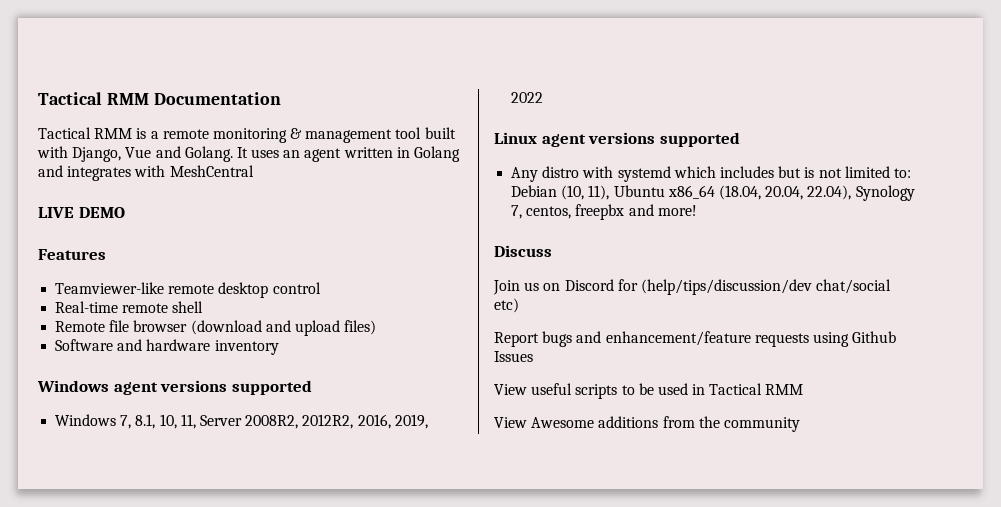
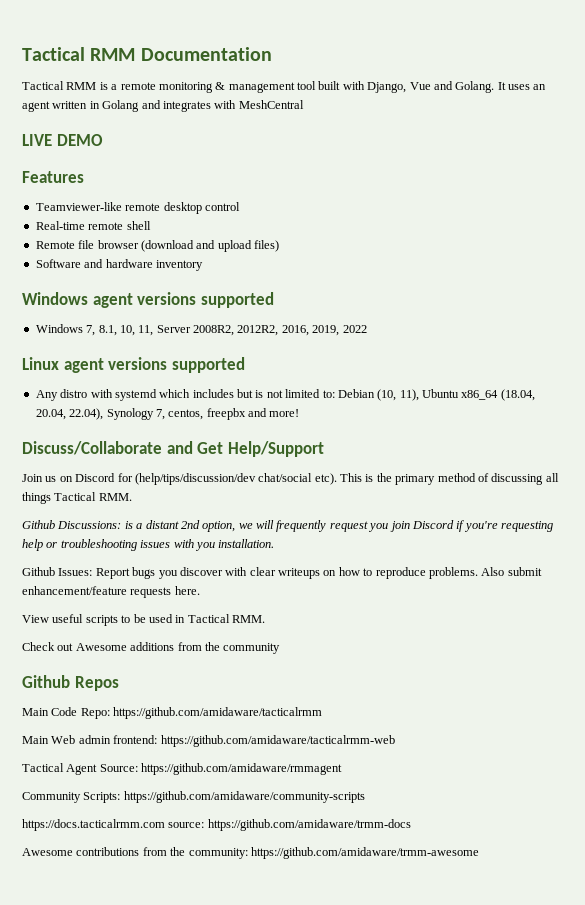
[494,245,552,257] Discuss -> [22,441,324,457] Discuss/Collaborate and Get Help/Support
[494,298,519,313] [494,331,897,347] [494,351,533,362] etc) // Report bugs and enhancement/feature requests using Github Issues -> [314,473,559,485] [22,492,132,504] [22,520,553,532] [22,539,275,551] [22,567,542,579] [22,586,200,598] etc). This is the primary method of discussing all things Tactical RMM. // Github Discussions: is a distant 2nd option, we will frequently request you join Discord if you're requesting help or troubleshooting issues with you installation. // Github Issues: Report bugs you discover with clear writeups on how to reproduce problems. Also submit enhancement/feature requests here.
[765,384,804,395] [494,417,527,428] RMM // View -> [232,615,265,623] [22,642,74,651] RMM. // Check out
(800, 424) none -> [22,675,119,691] [22,707,323,719] [22,735,395,747] [22,763,343,775] [22,791,365,803] [22,819,411,831] [22,847,479,859] // Github Repos // Main Code Repo: https://github.com/amidaware/tacticalrmm // Main Web admin frontend: https://github.com/amidaware/tacticalrmm-web // Tactical Agent Source: https://github.com/amidaware/rmmagent // Community Scripts: https://github.com/amidaware/community-scripts // https://docs.tacticalrmm.com source: https://github.com/amidaware/trmm-docs // Awesome contributions from the community: https://github.com/amidaware/trmm-awesome

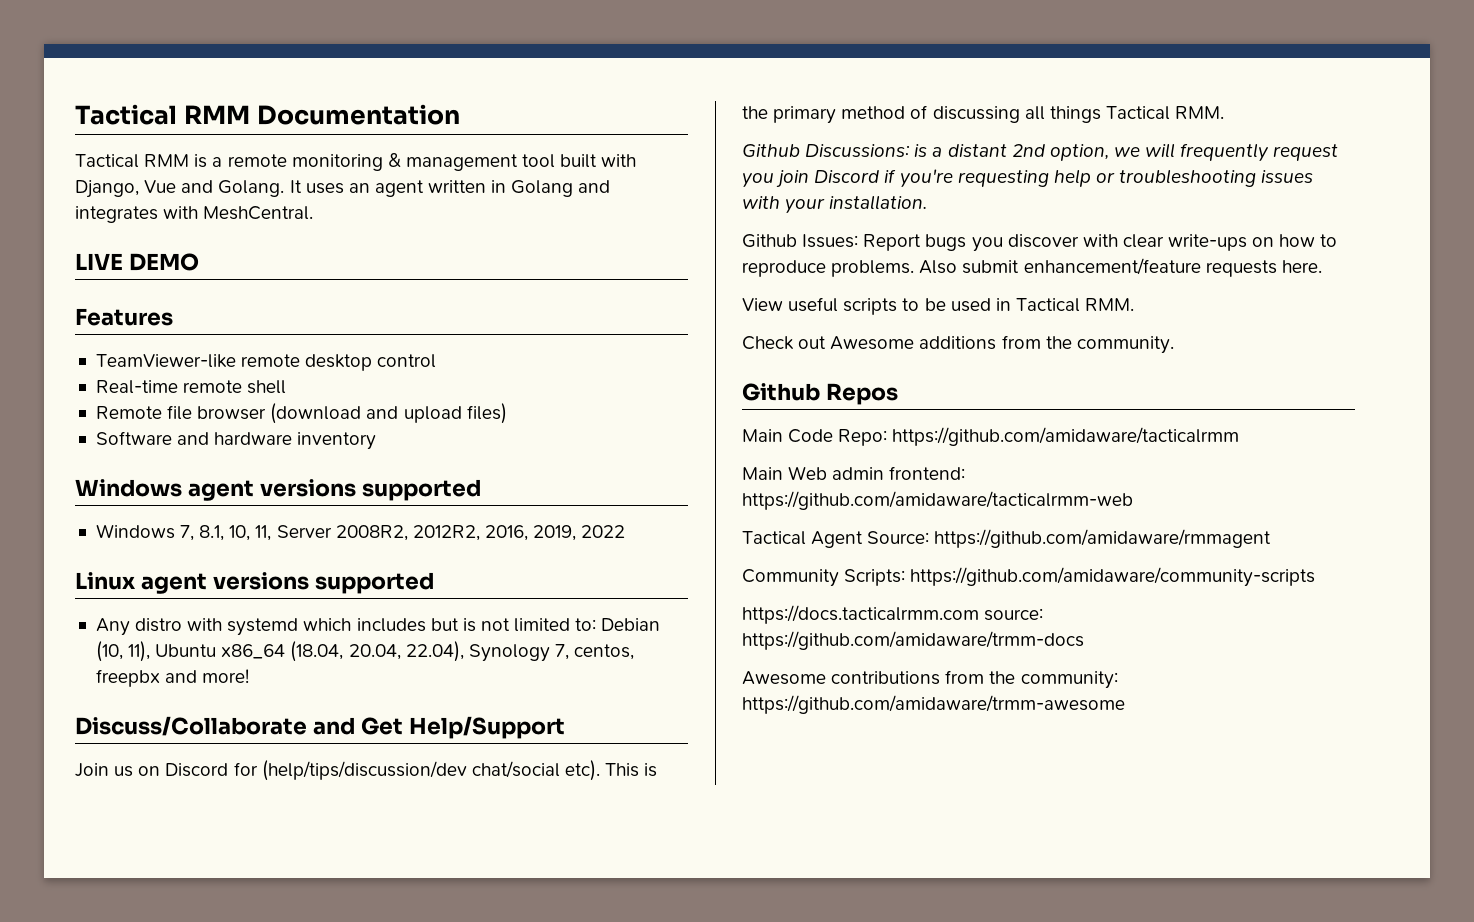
[238,100,304,109] MeshCentral -> [203,206,314,220] MeshCentral.
[35,202,122,211] Teamviewer-like -> [95,354,236,368] TeamViewer-like
[194,542,215,551] you -> [785,198,826,214] your
[278,568,320,579] writeups -> [1168,234,1248,251] write-ups
[223,643,281,654] community -> [1076,336,1174,354] community.

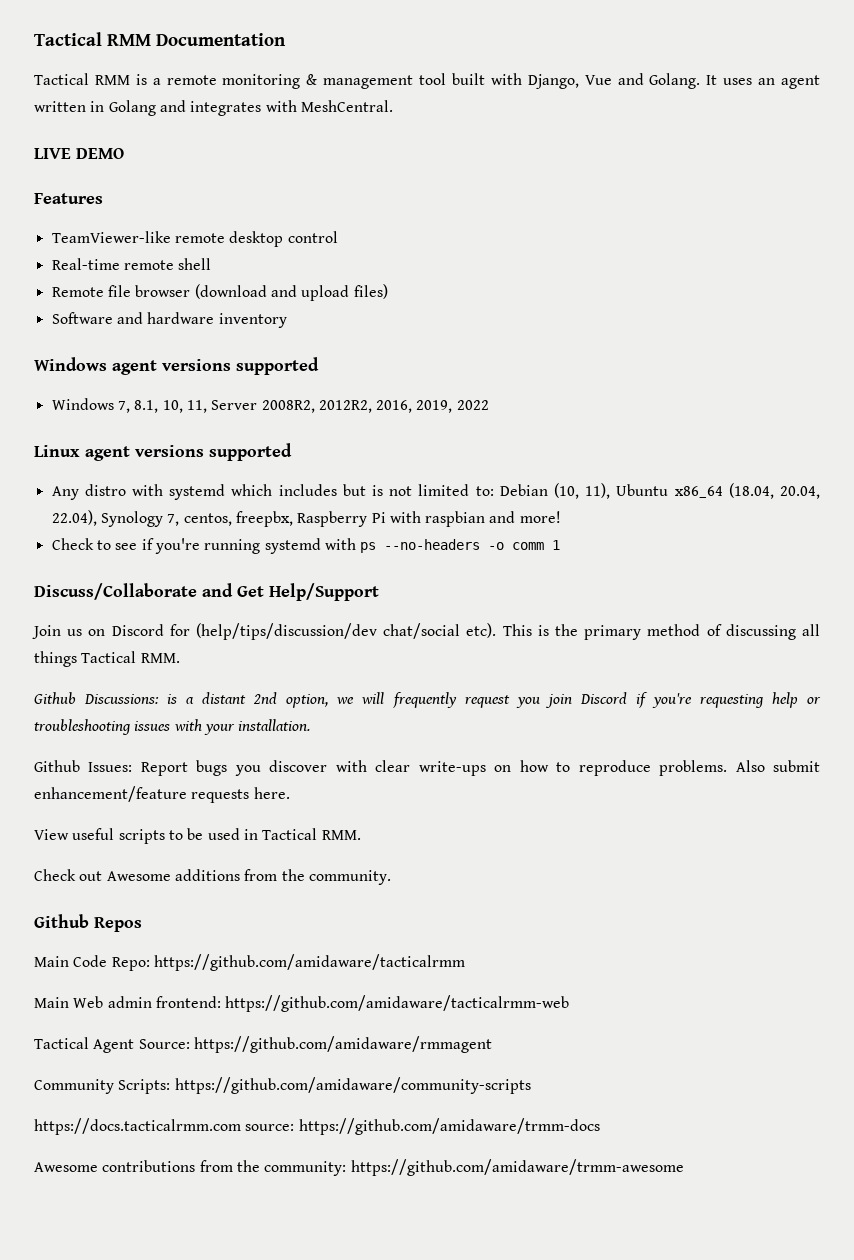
[95,669,250,687] freepbx and more! -> [235,511,561,527] [51,538,561,554] freepbx, Raspberry Pi with raspbian and more! // Check to see if you're running systemd with ps --no-headers -o comm 1

